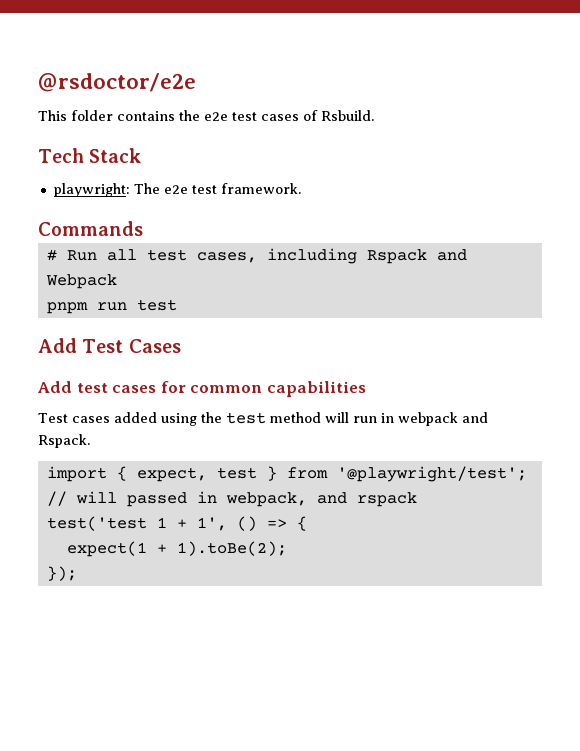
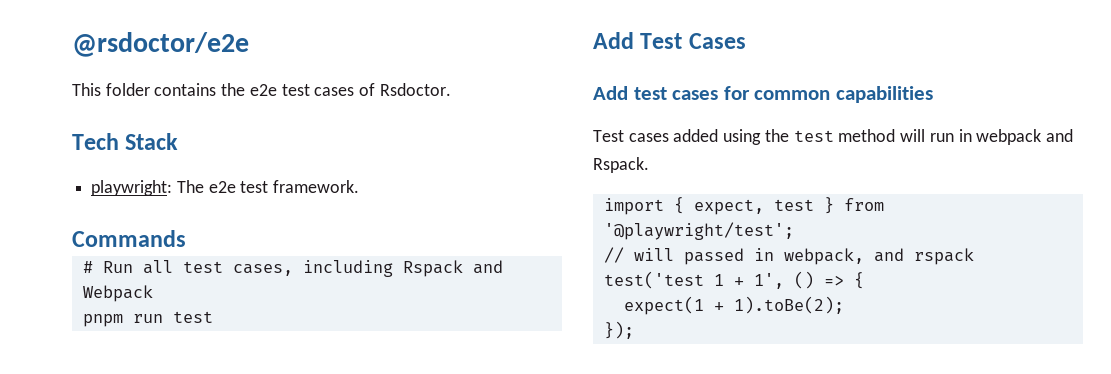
[321,110,374,121] Rsbuild. -> [379,83,451,96] Rsdoctor.

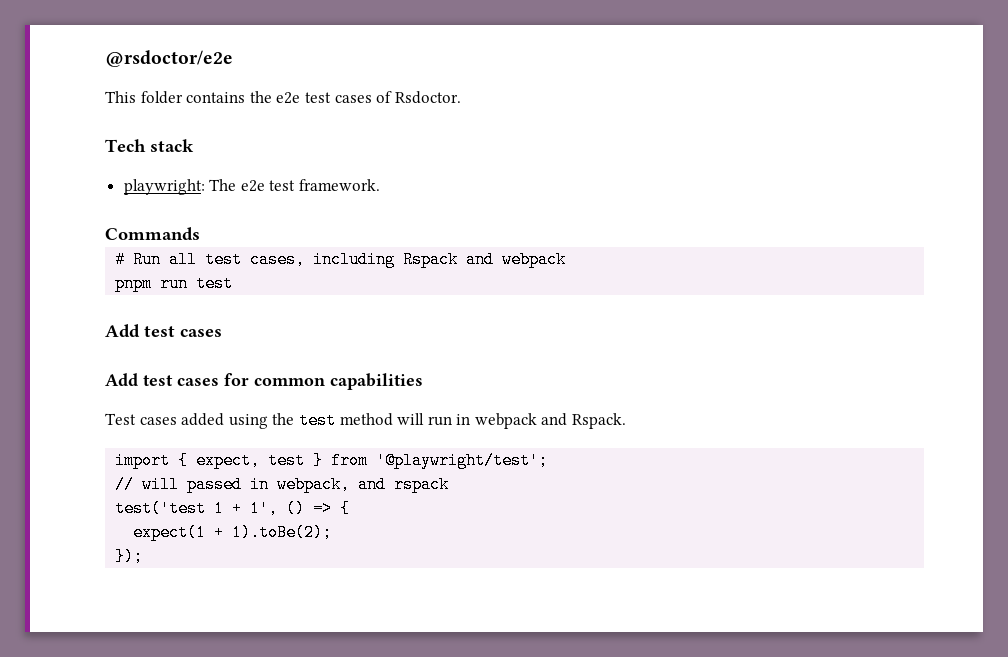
[125,133,179,150] Stack -> [150,139,194,152] stack
[82,285,153,302] Webpack -> [502,251,567,268] webpack
[640,33,746,49] Test Cases -> [144,326,222,337] test cases

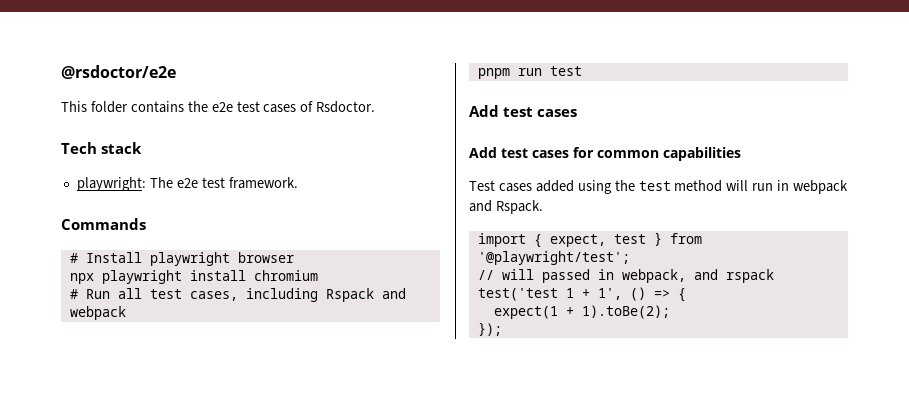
(200, 234) none -> [69,252,294,266] [69,270,318,284] // # Install playwright browser // npx playwright install chromium

